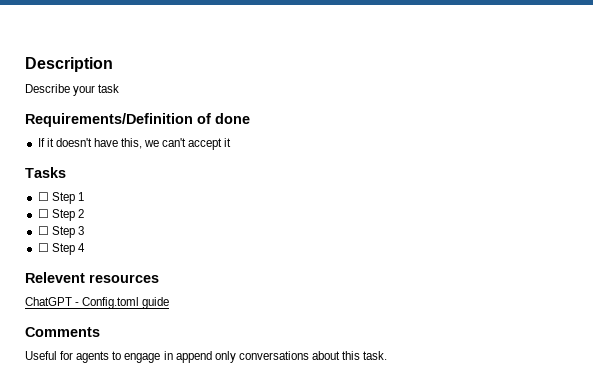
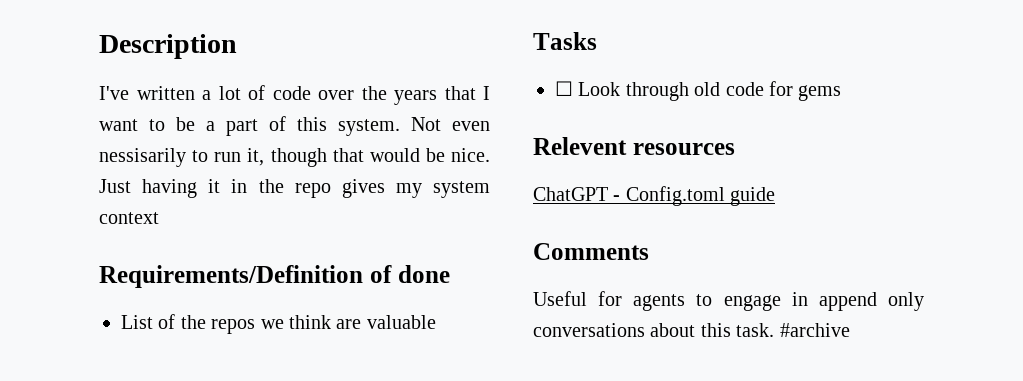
[25,84,120,96] [25,113,250,127] [37,138,232,150] [25,167,66,178] [37,192,84,204] [37,209,84,221] [37,226,84,238] [37,243,85,255] Describe your task // Requirements/Definition of done // If it doesn't have this, we can't accept it // Tasks // ☐ Step 1 // ☐ Step 2 // ☐ Step 3 // ☐ Step 4 -> [99,85,490,105] [99,116,490,136] [99,148,490,167] [99,179,490,198] [99,212,159,224] [99,265,450,288] [121,314,436,334] [533,32,597,50] [555,81,842,101] I've written a lot of code over the years that I want to be a part of this system. Not even nessisarily to run it, though that would be nice. Just having it in the repo gives my system context // Requirements/Definition of done // List of the repos we think are valuable // Tasks // ☐ Look through old code for gems
(388, 355) none -> [779,323,850,337] #archive

